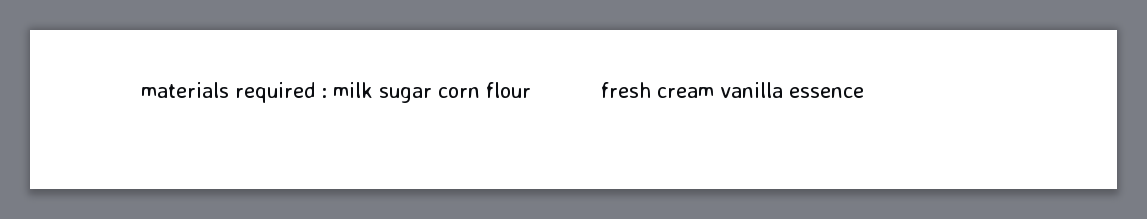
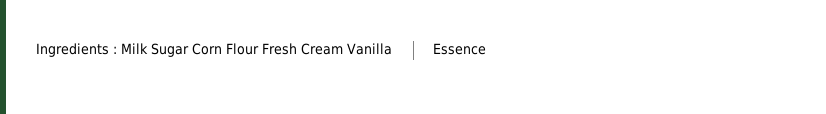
[141,82,864,103] materials required : milk sugar corn flour fresh cream vanilla essence -> [36,43,486,57] Ingredients : Milk Sugar Corn Flour Fresh Cream Vanilla Essence

